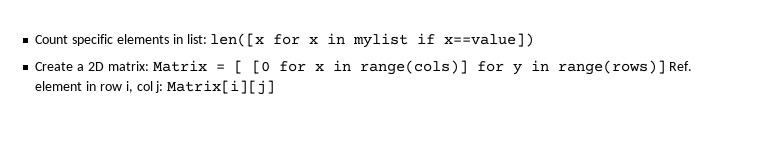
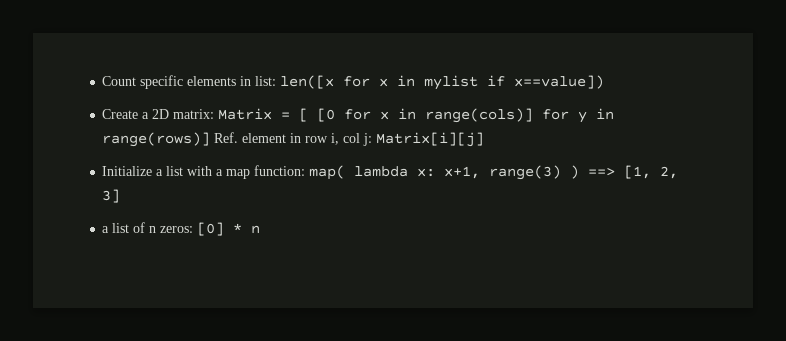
(276, 87) none -> [102,165,679,180] [102,189,121,203] [102,222,261,236] // Initialize a list with a map function: map( lambda x: x+1, range(3) ) ==> [1, 2, 3] // a list of n zeros: [0] * n

